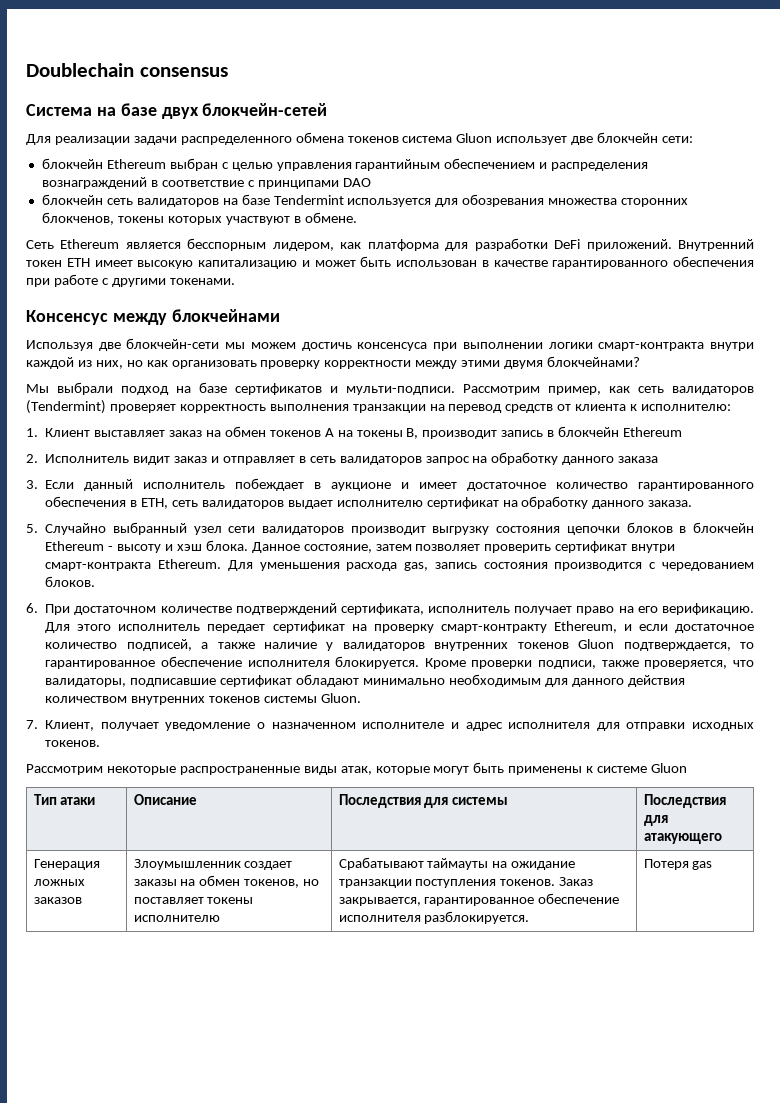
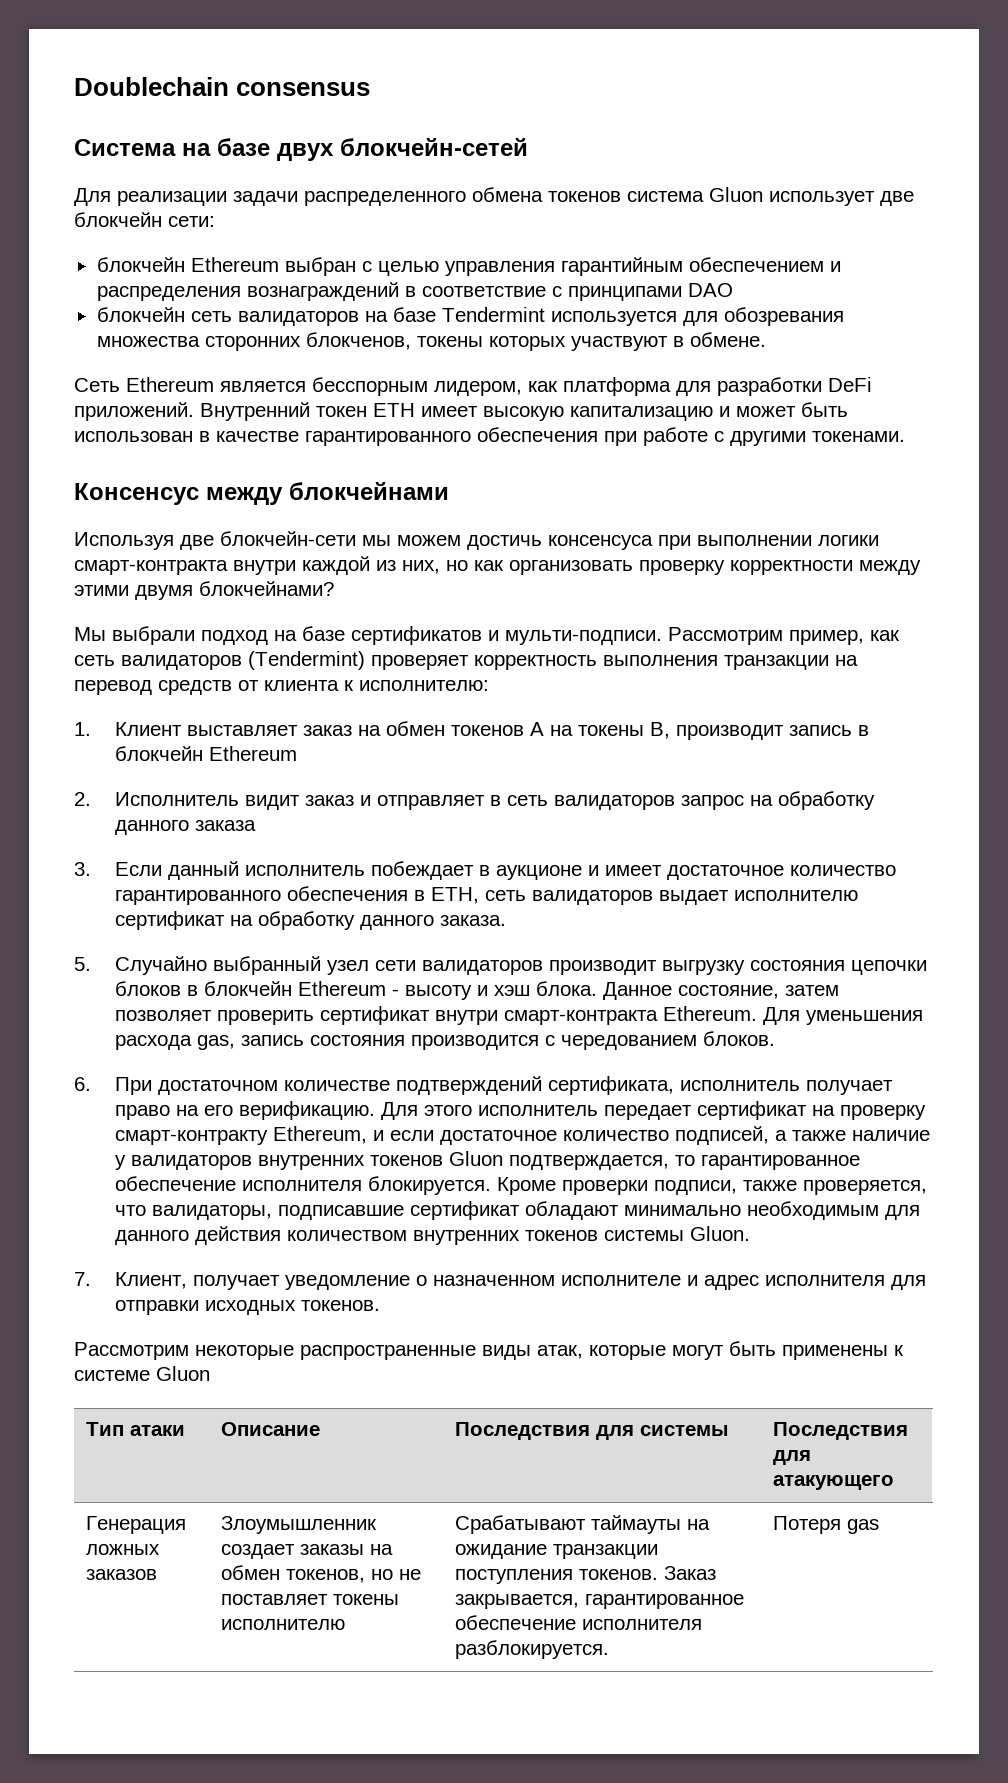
(320, 882) none -> [399,1569,422,1580] не

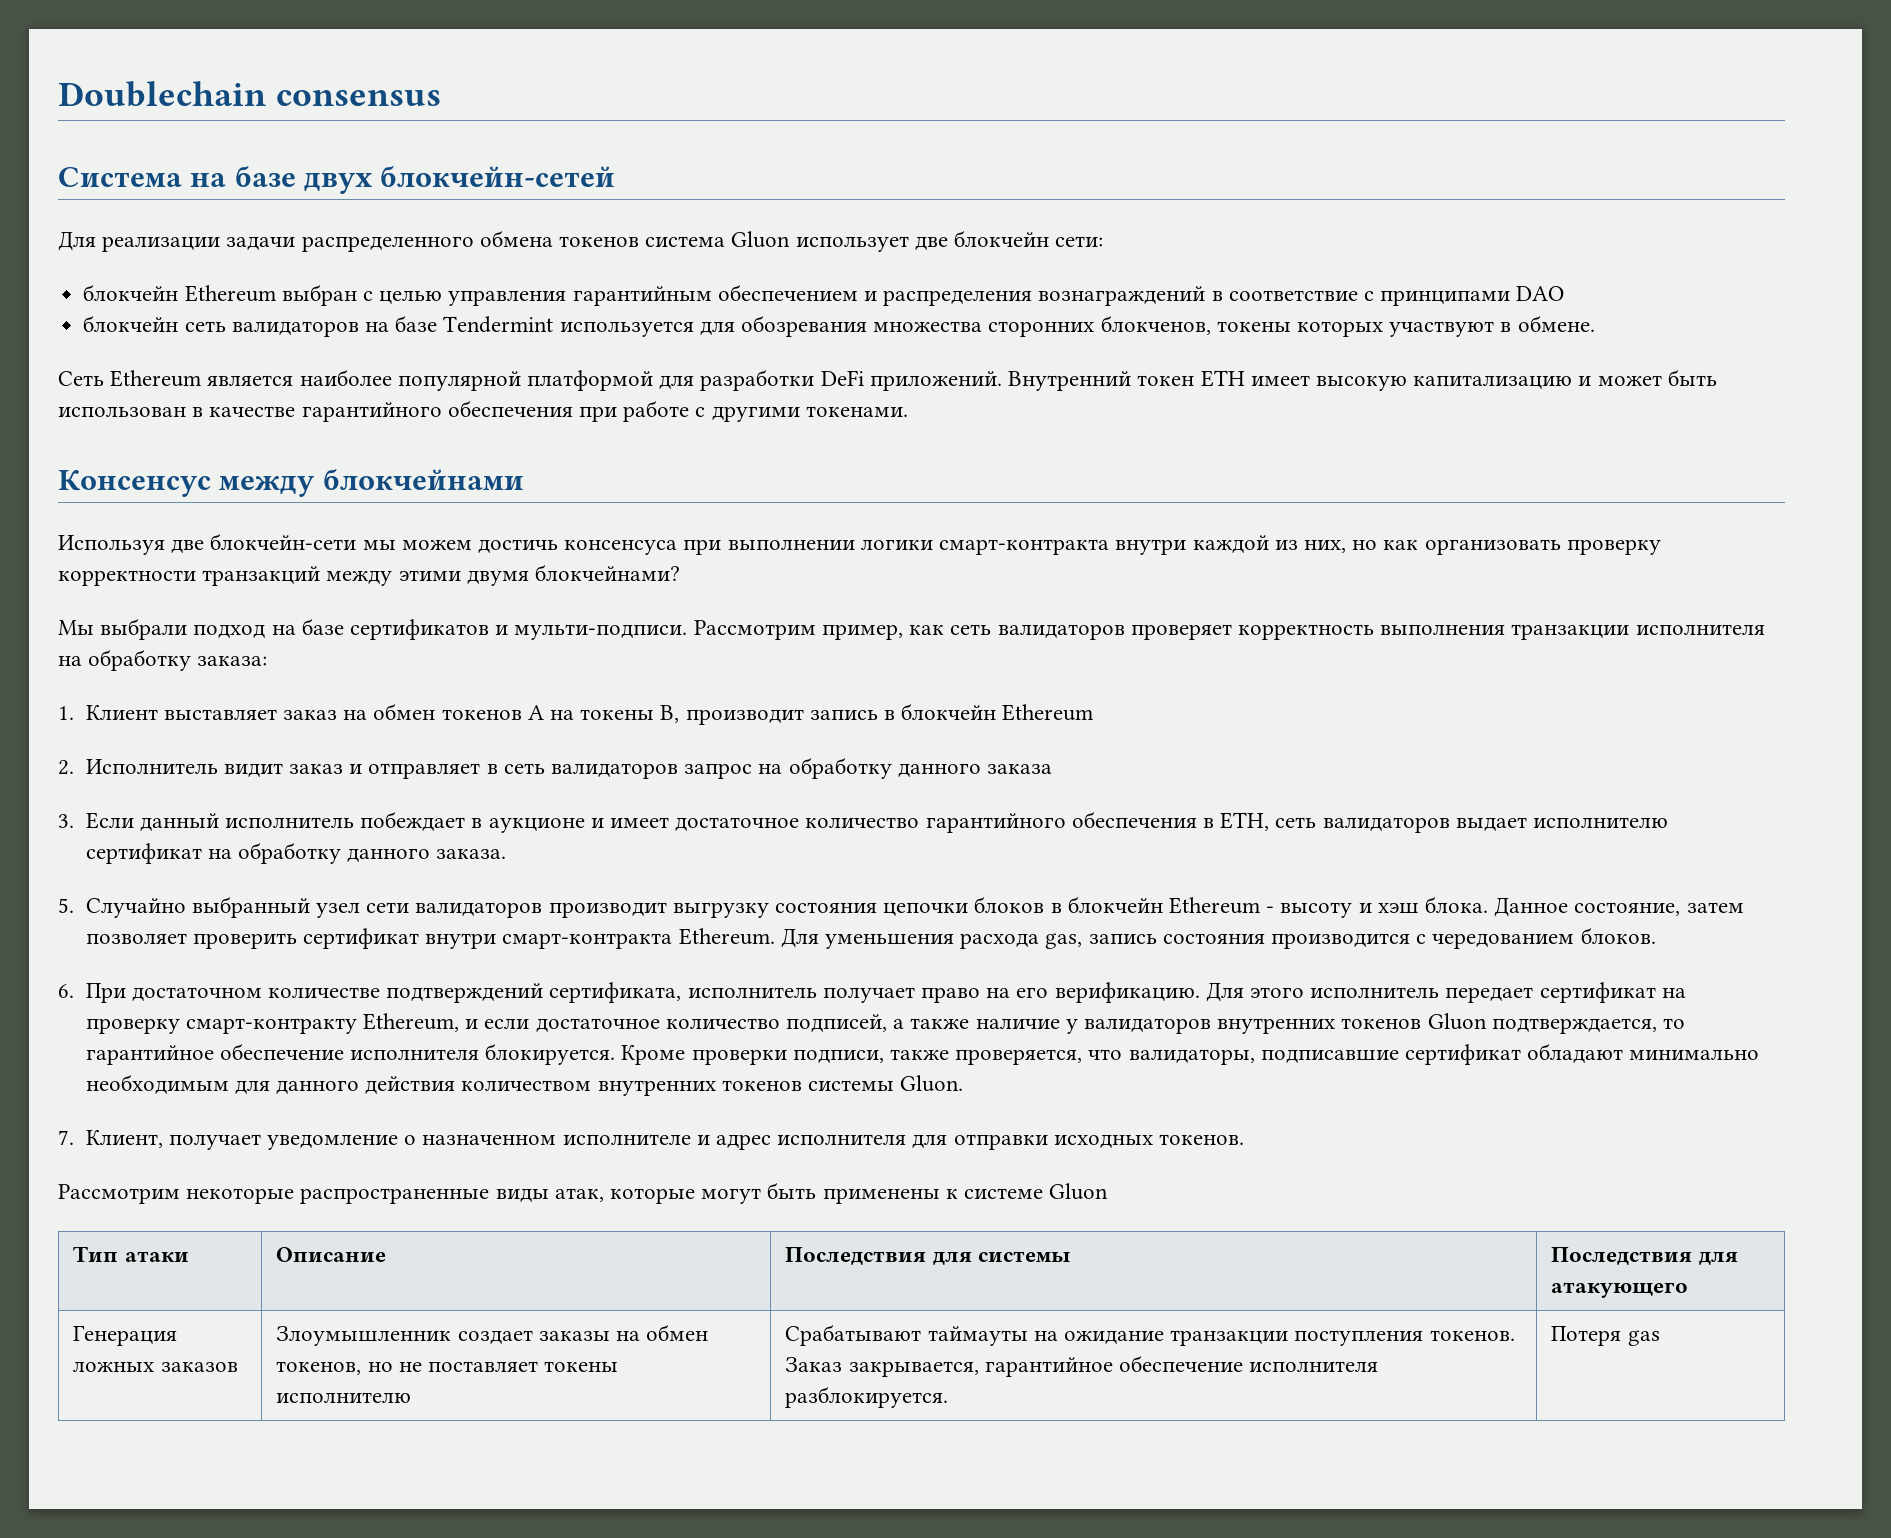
[312,377,671,396] бесспорным лидером, как платформа -> [299,369,654,391] наиболее популярной платформой
[305,431,471,446] гарантированного -> [301,402,442,422] гарантийного
(853, 567) none -> [202,566,321,586] транзакций
[248,651,365,670] (Tendermint) -> (1125, 632) none
[835,655,858,666] [74,680,489,695] на перевод средств от клиента к исполнителю: -> [1635,624,1765,635] [58,649,268,671] исполнителя на обработку заказа:
[114,890,281,905] гарантированного -> [925,813,1066,833] гарантийного
[700,1155,860,1170] гарантированное -> [85,1045,214,1065] гарантийное
[585,1594,745,1609] гарантированное -> [984,1357,1113,1377] гарантийное

